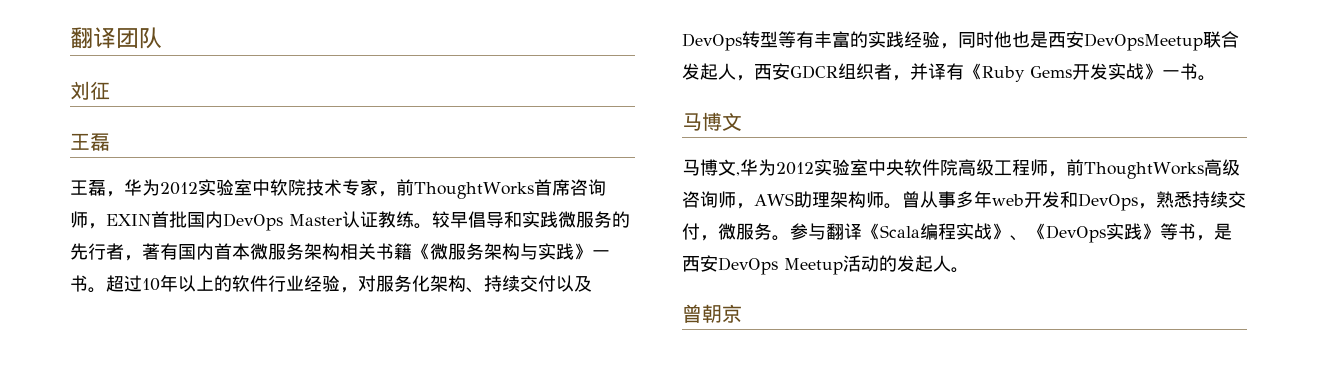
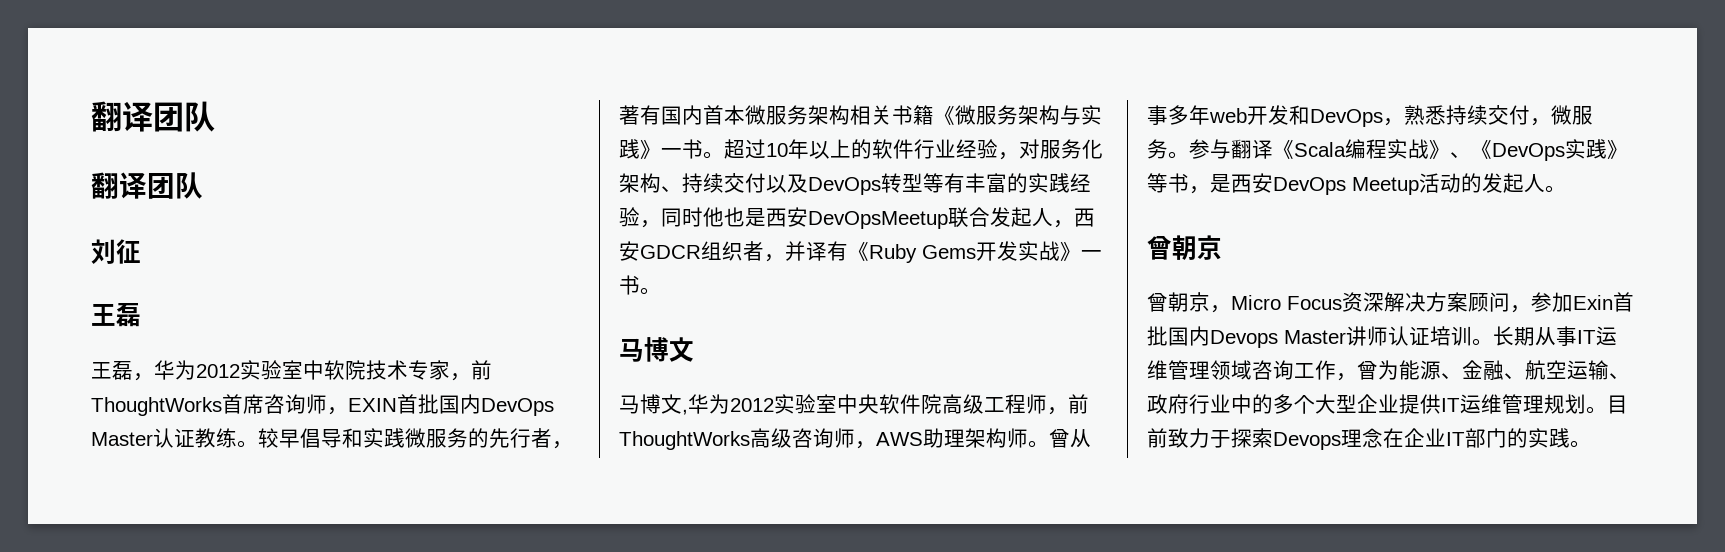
[70,27,162,49] 翻译团队 -> [91,101,215,132] [91,172,203,199] 翻译团队 // 翻译团队
(742, 313) none -> [1147,292,1634,313] [1147,326,1617,348] [1147,360,1630,381] [1147,394,1628,414] [1147,428,1591,450] // 曾朝京，Micro Focus资深解决方案顾问，参加Exin首批国内Devops Master讲师认证培训。长期从事IT运维管理领域咨询工作，曾为能源、金融、航空运输、政府行业中的多个大型企业提供IT运维管理规划。目前致力于探索Devops理念在企业IT部门的实践。

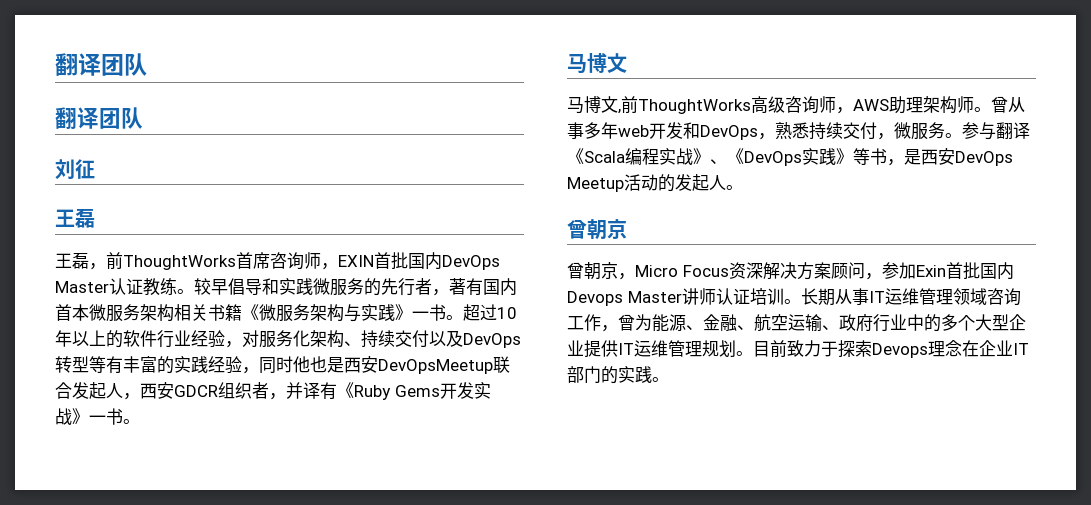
[154,360,471,381] 华为2012实验室中软院技术专家， -> (106, 266) none
[688,394,1068,415] 华为2012实验室中央软件院高级工程师， -> (621, 111) none

